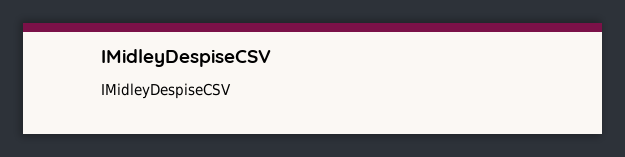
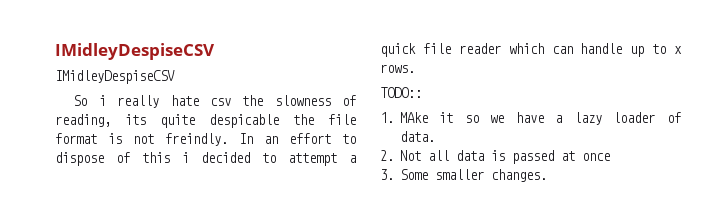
(231, 91) none -> [73,95,356,108] [55,114,356,128] [55,133,356,146] [55,152,356,166] [380,43,682,57] [380,64,415,73] [380,87,422,98] [380,112,681,125] [399,131,435,142] [380,150,610,164] [380,169,547,182] // So i really hate csv the slowness of reading, its quite despicable the file format is not freindly. In an effort to dispose of this i decided to attempt a quick file reader which can handle up to x rows. // TODO:: // 1. MAke it so we have a lazy loader of data. // 2. Not all data is passed at once // 3. Some smaller changes.

